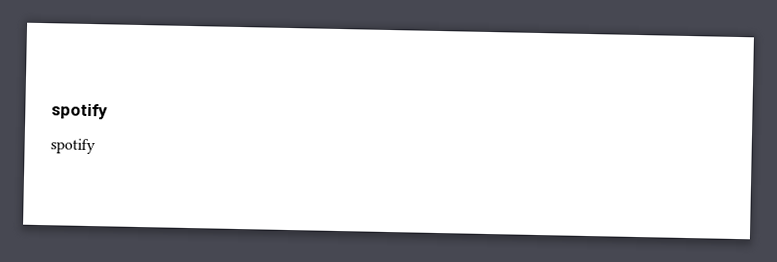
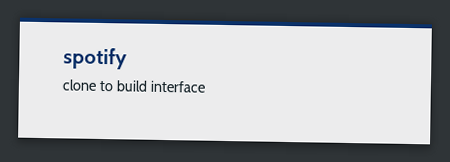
[50,138,96,155] spotify -> [62,79,205,93] clone to build interface

